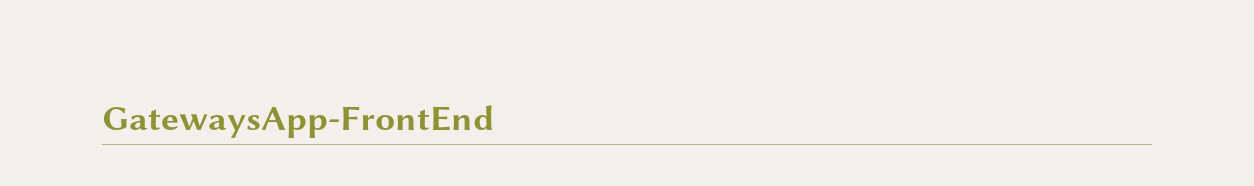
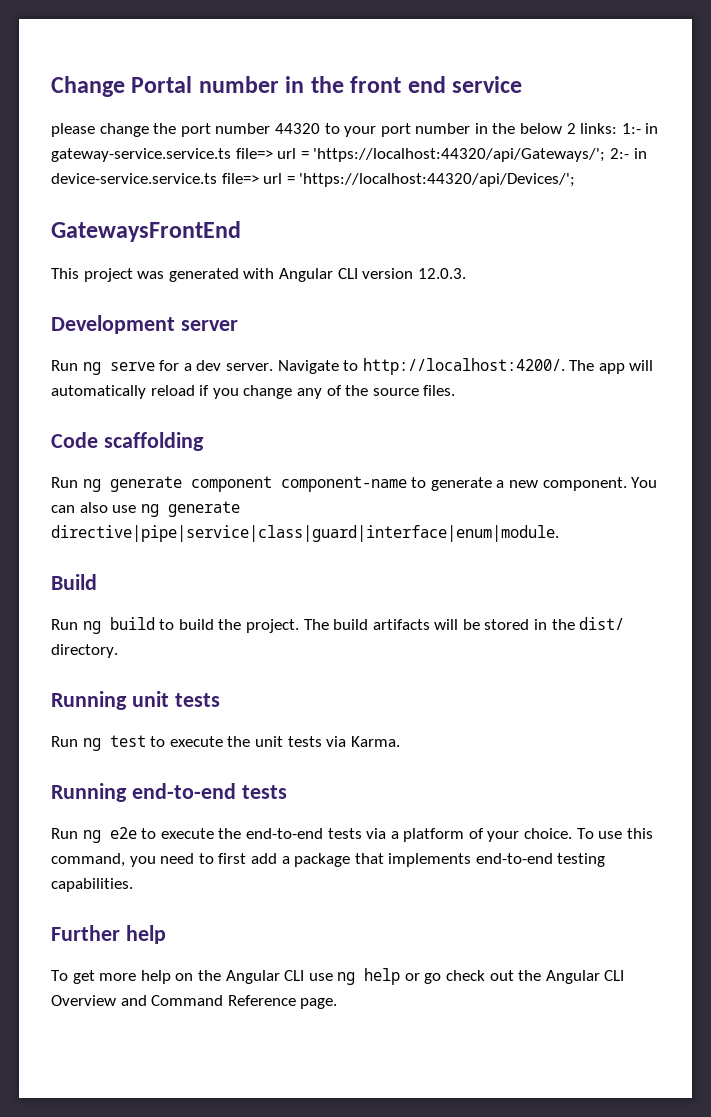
[102,105,494,138] GatewaysApp-FrontEnd -> [51,76,523,97] [51,123,659,137] [51,148,647,162] [51,173,576,187] [51,221,241,242] [51,268,466,282] [51,315,238,334] [51,358,654,375] [51,385,456,399] [51,432,204,451] [51,476,658,492] [51,501,240,517] [51,525,559,542] [51,574,97,590] [51,617,625,634] [51,644,118,658] [51,691,220,710] [51,735,400,751] [51,783,287,802] [51,827,653,843] [51,853,606,867] [51,878,133,892] [51,925,166,944] [51,968,625,985] [51,995,338,1009] Change Portal number in the front end service // please change the port number 44320 to your port number in the below 2 links: 1:- in gateway-service.service.ts file=> url = 'https://localhost:44320/api/Gateways/'; 2:- in device-service.service.ts file=> url = 'https://localhost:44320/api/Devices/'; // GatewaysFrontEnd // This project was generated with Angular CLI version 12.0.3. // Development server // Run ng serve for a dev server. Navigate to http://localhost:4200/. The app will automatically reload if you change any of the source files. // Code scaffolding // Run ng generate component component-name to generate a new component. You can also use ng generate directive|pipe|service|class|guard|interface|enum|module. // Build // Run ng build to build the project. The build artifacts will be stored in the dist/ directory. // Running unit tests // Run ng test to execute the unit tests via Karma. // Running end-to-end tests // Run ng e2e to execute the end-to-end tests via a platform of your choice. To use this command, you need to first add a package that implements end-to-end testing capabilities. // Further help // To get more help on the Angular CLI use ng help or go check out the Angular CLI Overview and Command Reference page.

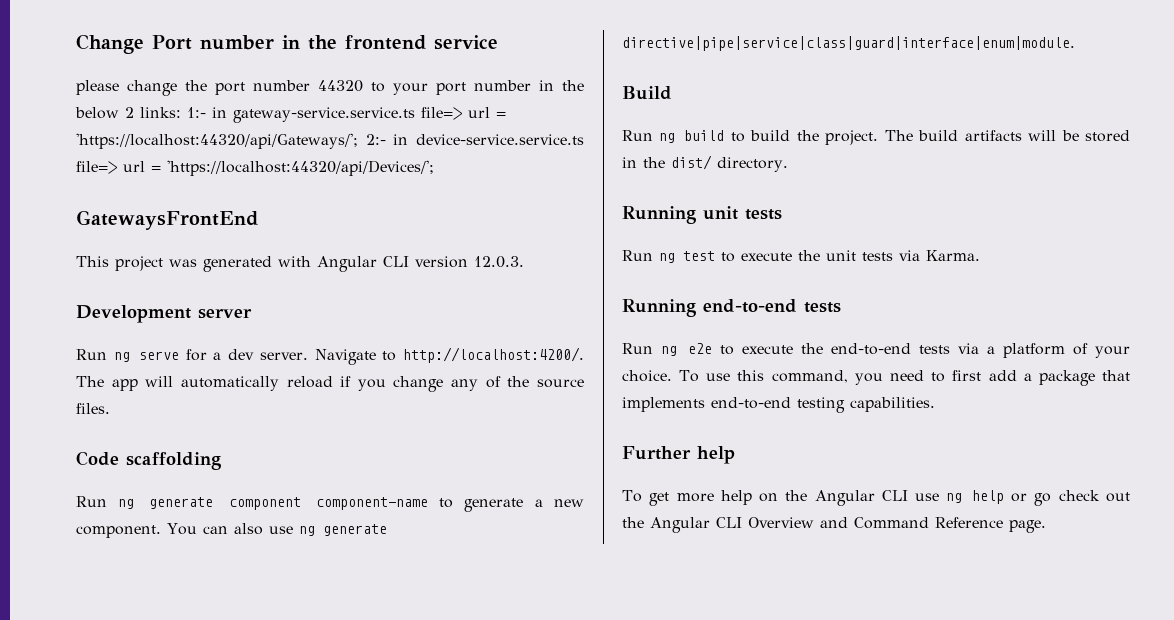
[131,76,446,93] Portal number in the front end -> [152,35,426,50] Port number in the frontend

